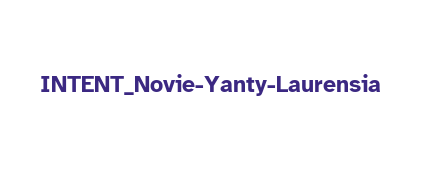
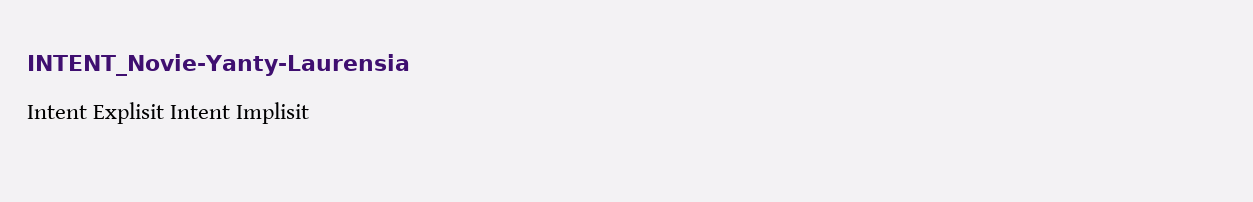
(381, 85) none -> [27,102,310,124] // Intent Explisit Intent Implisit

